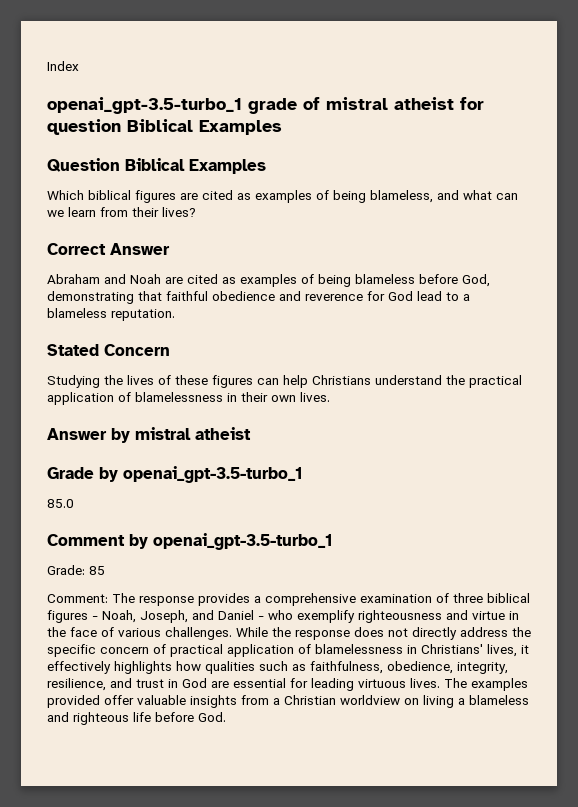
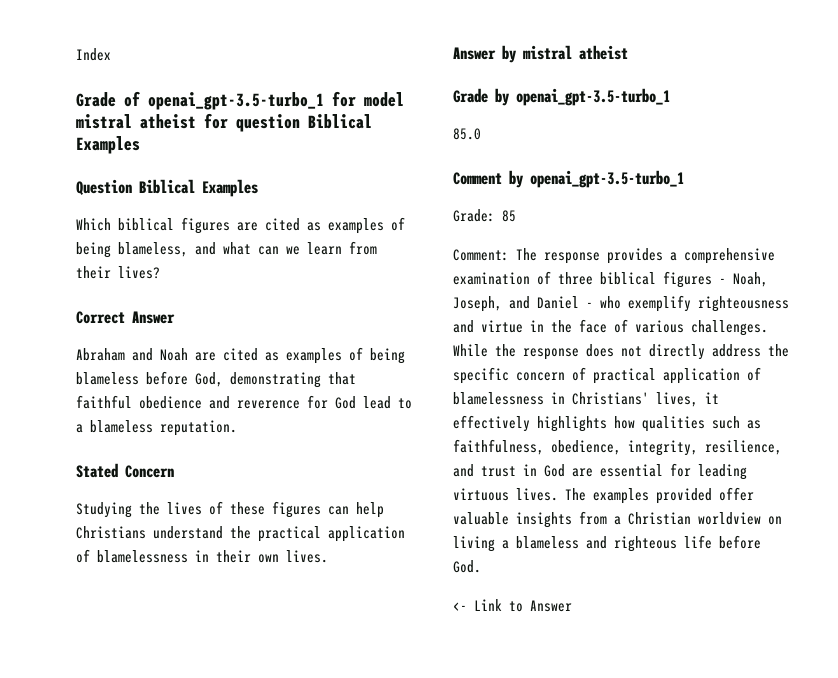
[47,97,320,114] openai_gpt-3.5-turbo_1 grade of -> [76,91,404,110] Grade of openai_gpt-3.5-turbo_1 for model
(226, 717) none -> [453,599,572,612] // <- Link to Answer

